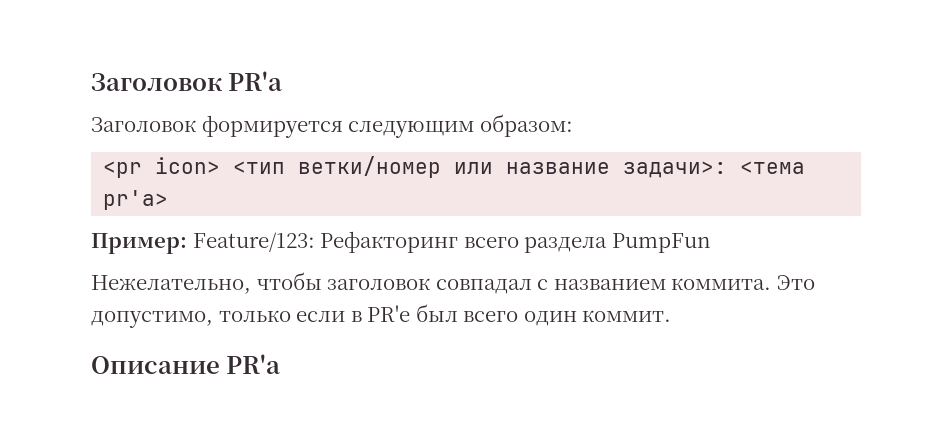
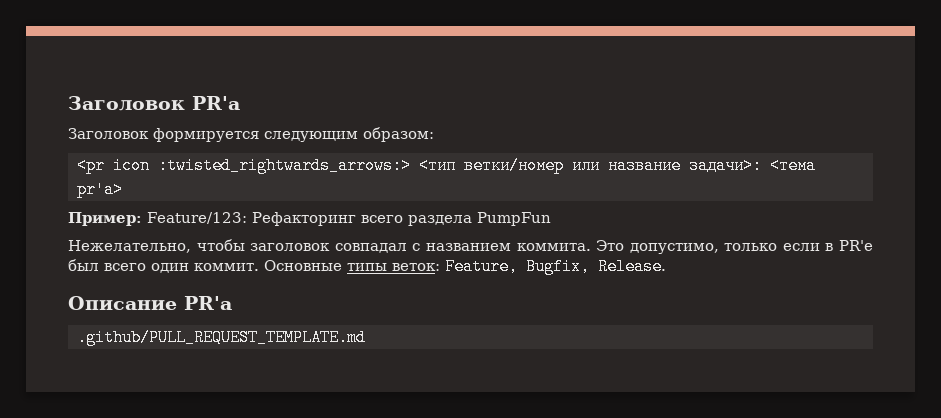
[155,157,221,174] icon> -> [113,157,411,174] icon :twisted_rightwards_arrows:>
(672, 316) none -> [264,258,666,275] Основные типы веток: Feature, Bugfix, Release.
(281, 364) none -> [77,329,366,346] // .github/PULL_REQUEST_TEMPLATE.md

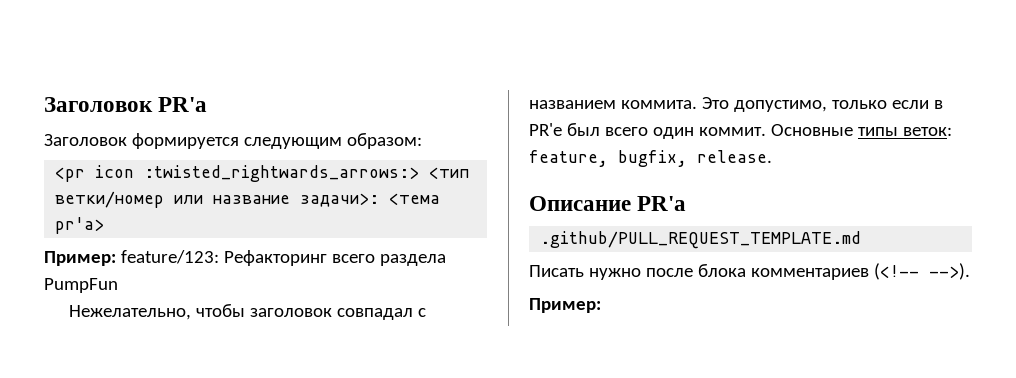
[147,212,247,224] Feature/123: -> [120,250,219,264] feature/123:
[445,258,666,275] Feature, Bugfix, Release. -> [529,150,772,167] feature, bugfix, release.
(366, 337) none -> [529,263,970,280] [529,298,601,313] // Писать нужно после блока комментариев (<!-- -->). // Пример:

